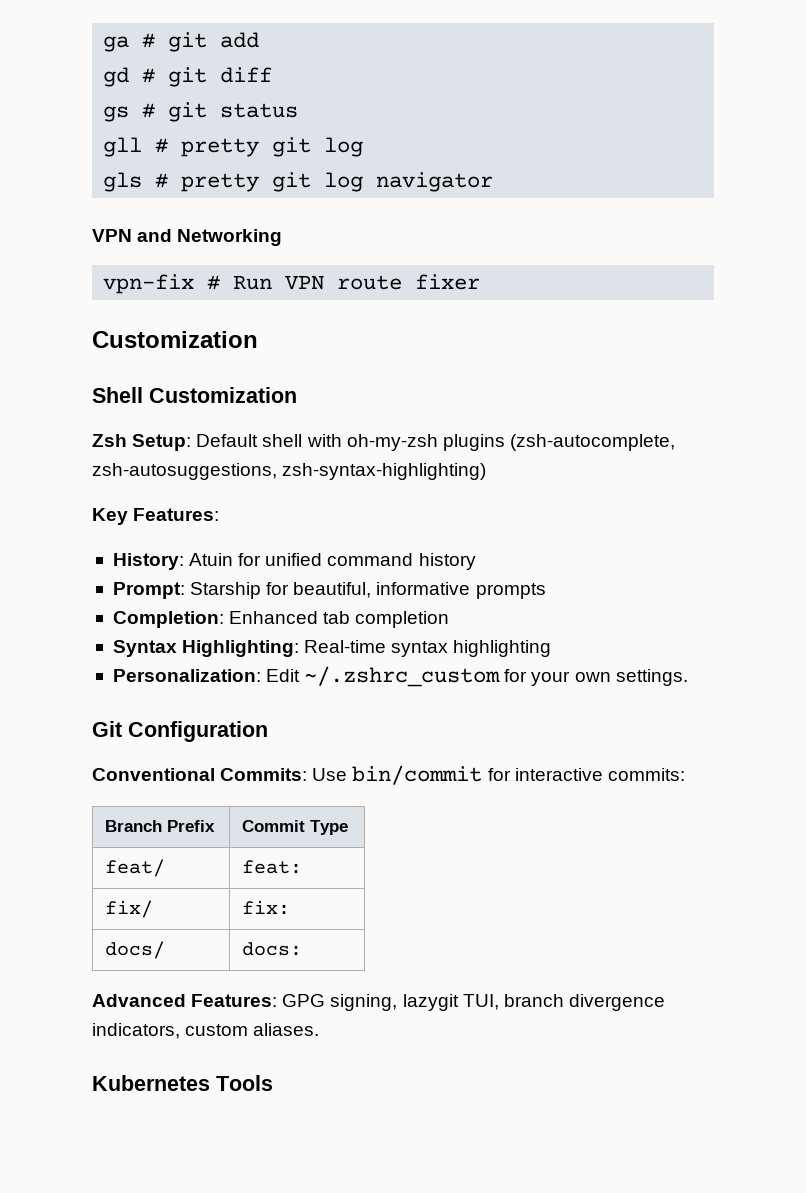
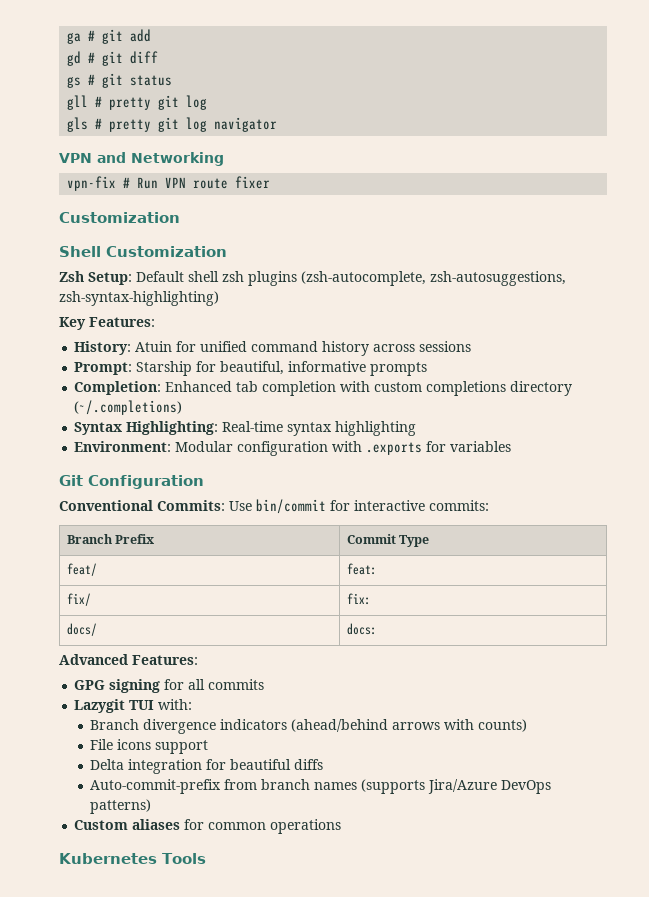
[306,434,438,451] with oh-my-zsh -> [222,271,244,282] zsh
(476, 561) none -> [373,341,472,352] across sessions
(450, 619) none -> [340,381,573,396] [74,400,183,415] with custom completions directory (~/.completions)
[112,666,688,687] Personalization: Edit ~/.zshrc_custom for your own settings. -> [74,441,512,456] Environment: Modular configuration with .exports for variables
[282,994,665,1011] [92,1023,320,1039] GPG signing, lazygit TUI, branch divergence indicators, custom aliases. -> [74,679,265,693] [74,699,193,713] [90,719,528,734] [90,739,209,754] [90,759,324,774] [90,779,552,794] [90,799,152,814] [74,819,342,834] // GPG signing for all commits // Lazygit TUI with: // Branch divergence indicators (ahead/behind arrows with counts) // File icons support // Delta integration for beautiful diffs // Auto-commit-prefix from branch names (supports Jira/Azure DevOps patterns) // Custom aliases for common operations

